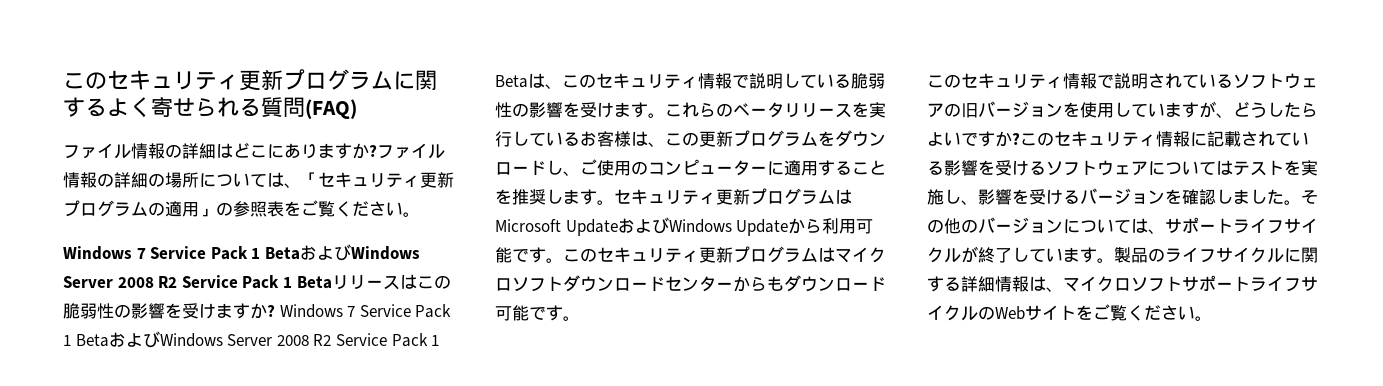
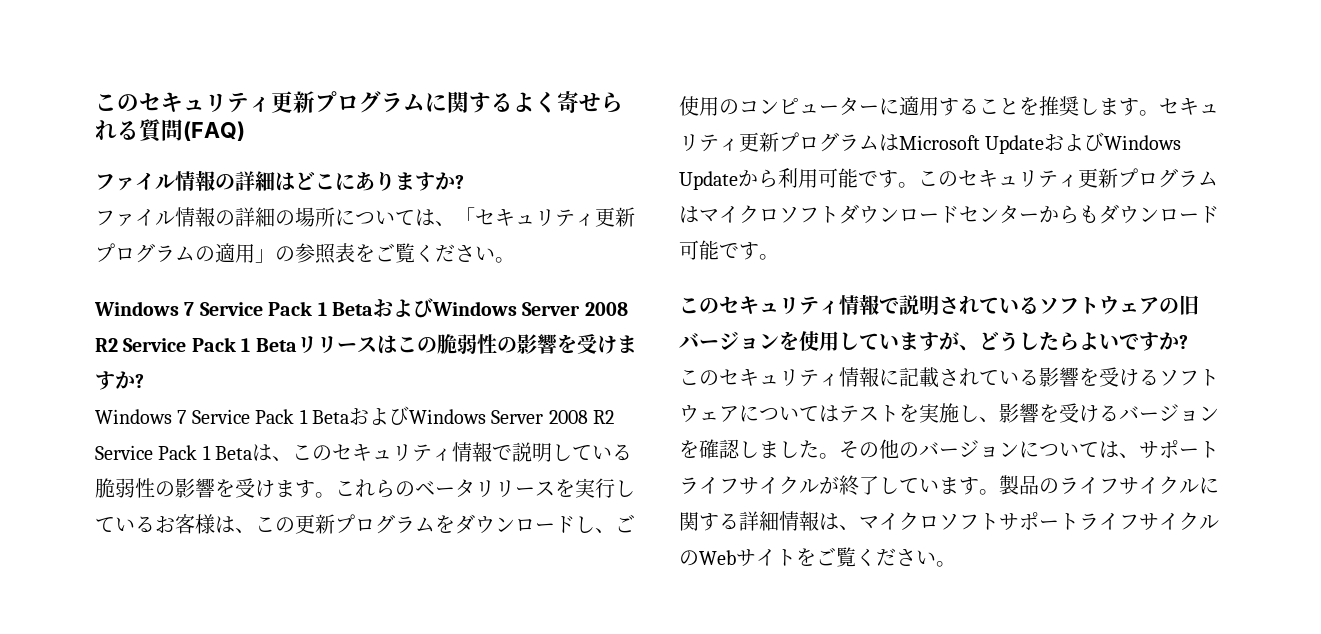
(377, 151) none -> (464, 182) //
(275, 311) none -> (144, 381) //
(1020, 139) none -> (1188, 342) //

